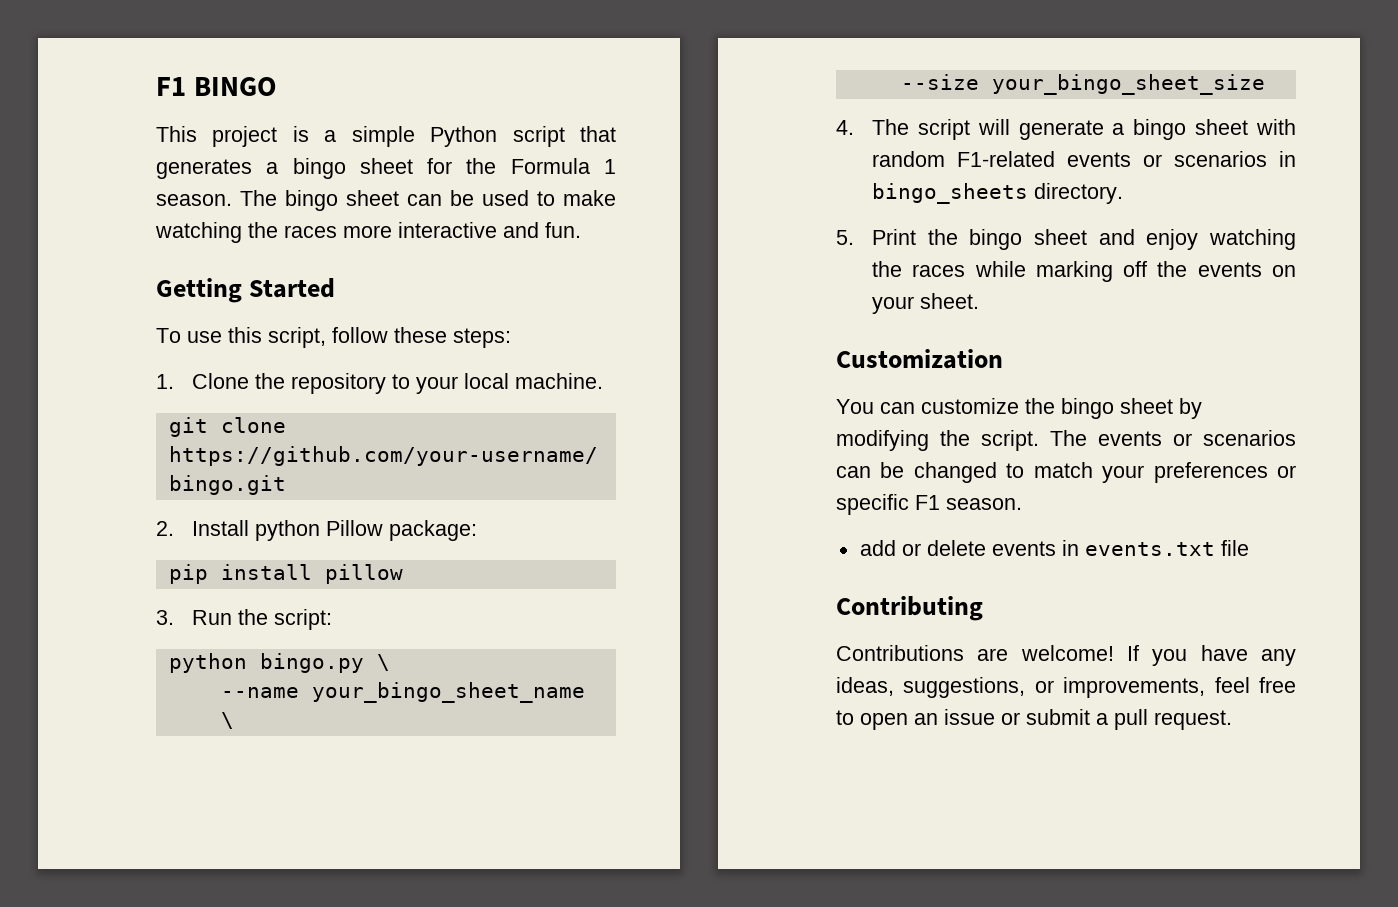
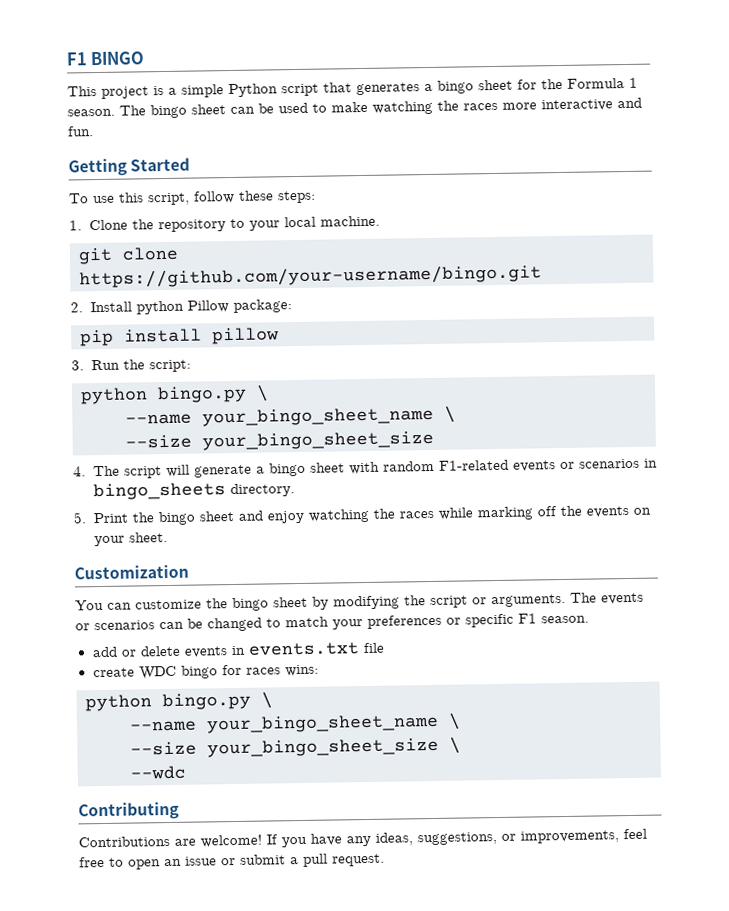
[981,430,1039,451] script. -> [430,593,566,609] script or arguments.
(1249, 548) none -> [92,664,319,680] [85,691,273,712] [130,712,461,734] [130,736,461,758] [130,765,186,780] // create WDC bingo for races wins: // python bingo.py \ // --name your_bingo_sheet_name \ // --size your_bingo_sheet_size \ // --wdc

